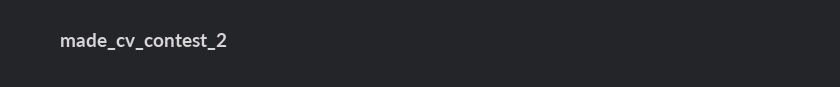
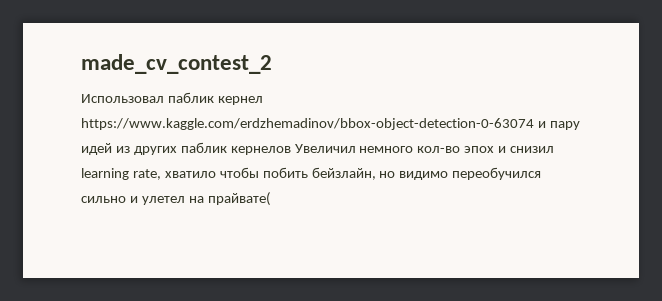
(227, 41) none -> [81,92,263,105] [81,118,580,130] [81,142,555,155] [81,167,542,180] [81,192,271,206] // Использовал паблик кернел https://www.kaggle.com/erdzhemadinov/bbox-object-detection-0-63074 и пару идей из других паблик кернелов Увеличил немного кол-во эпох и снизил learning rate, хватило чтобы побить бейзлайн, но видимо переобучился сильно и улетел на прайвате(

